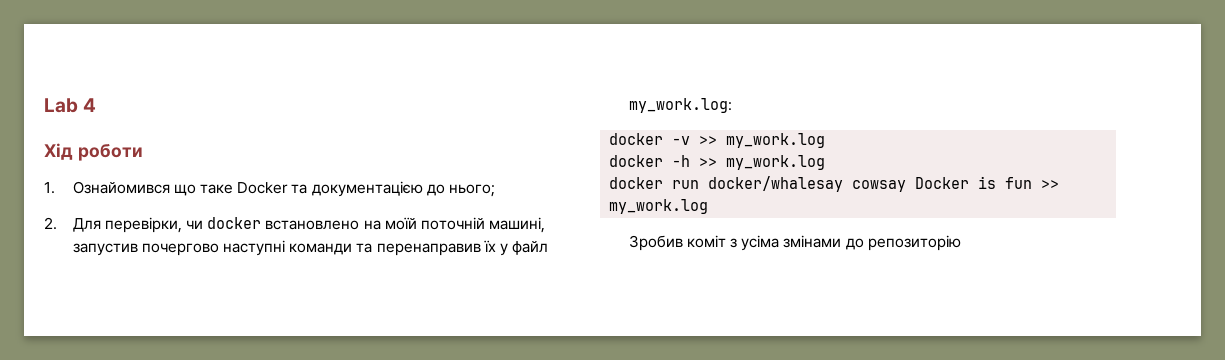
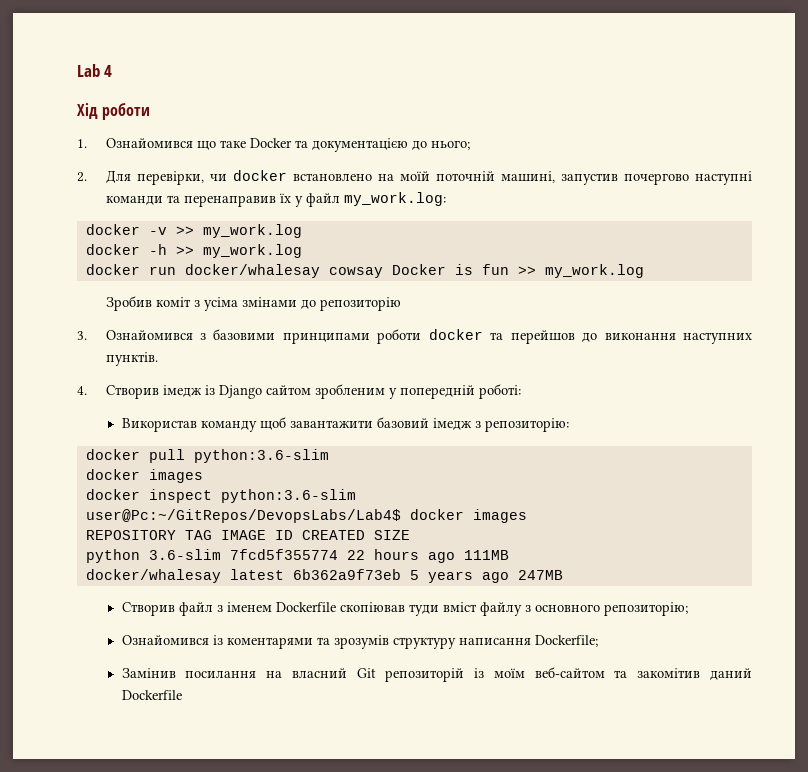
(961, 243) none -> [77,329,752,344] [105,352,158,366] [77,384,521,399] [121,417,569,432] [85,449,329,463] [85,469,203,483] [85,489,356,503] [85,509,527,523] [85,530,410,540] [85,549,509,563] [85,569,563,583] [121,602,688,616] [121,635,598,649] [121,667,753,682] [121,690,182,700] // 3. Ознайомився з базовими принципами роботи docker та перейшов до виконання наступних пунктів. // 4. Створив імедж із Django сайтом зробленим у попередній роботі: // Використав команду щоб завантажити базовий імедж з репозиторію: // docker pull python:3.6-slim // docker images // docker inspect python:3.6-slim // user@Pc:~/GitRepos/DevopsLabs/Lab4$ docker images // REPOSITORY TAG IMAGE ID CREATED SIZE // python 3.6-slim 7fcd5f355774 22 hours ago 111MB // docker/whalesay latest 6b362a9f73eb 5 years ago 247MB // Створив файл з іменем Dockerfile скопіював туди вміст файлу з основного репозиторію; // Ознайомився із коментарями та зрозумів структуру написання Dockerfile; // Замінив посилання на власний Git репозиторій із моїм веб-сайтом та закомітив даний Dockerfile

